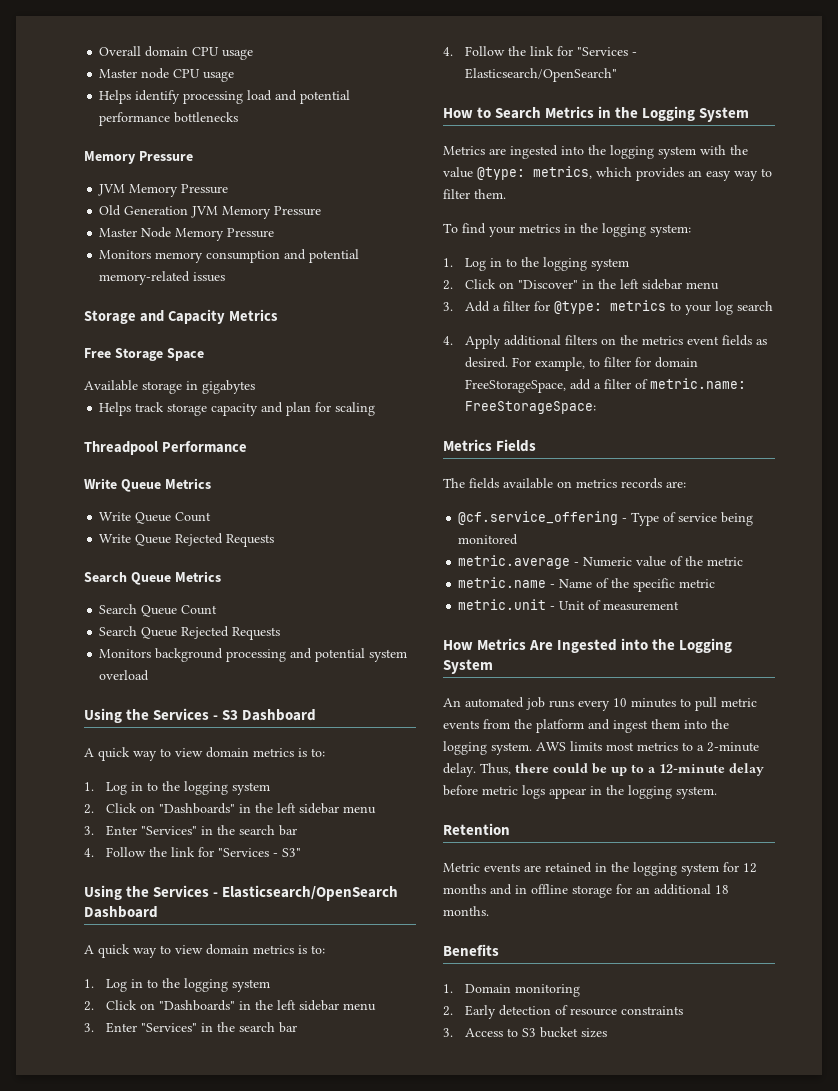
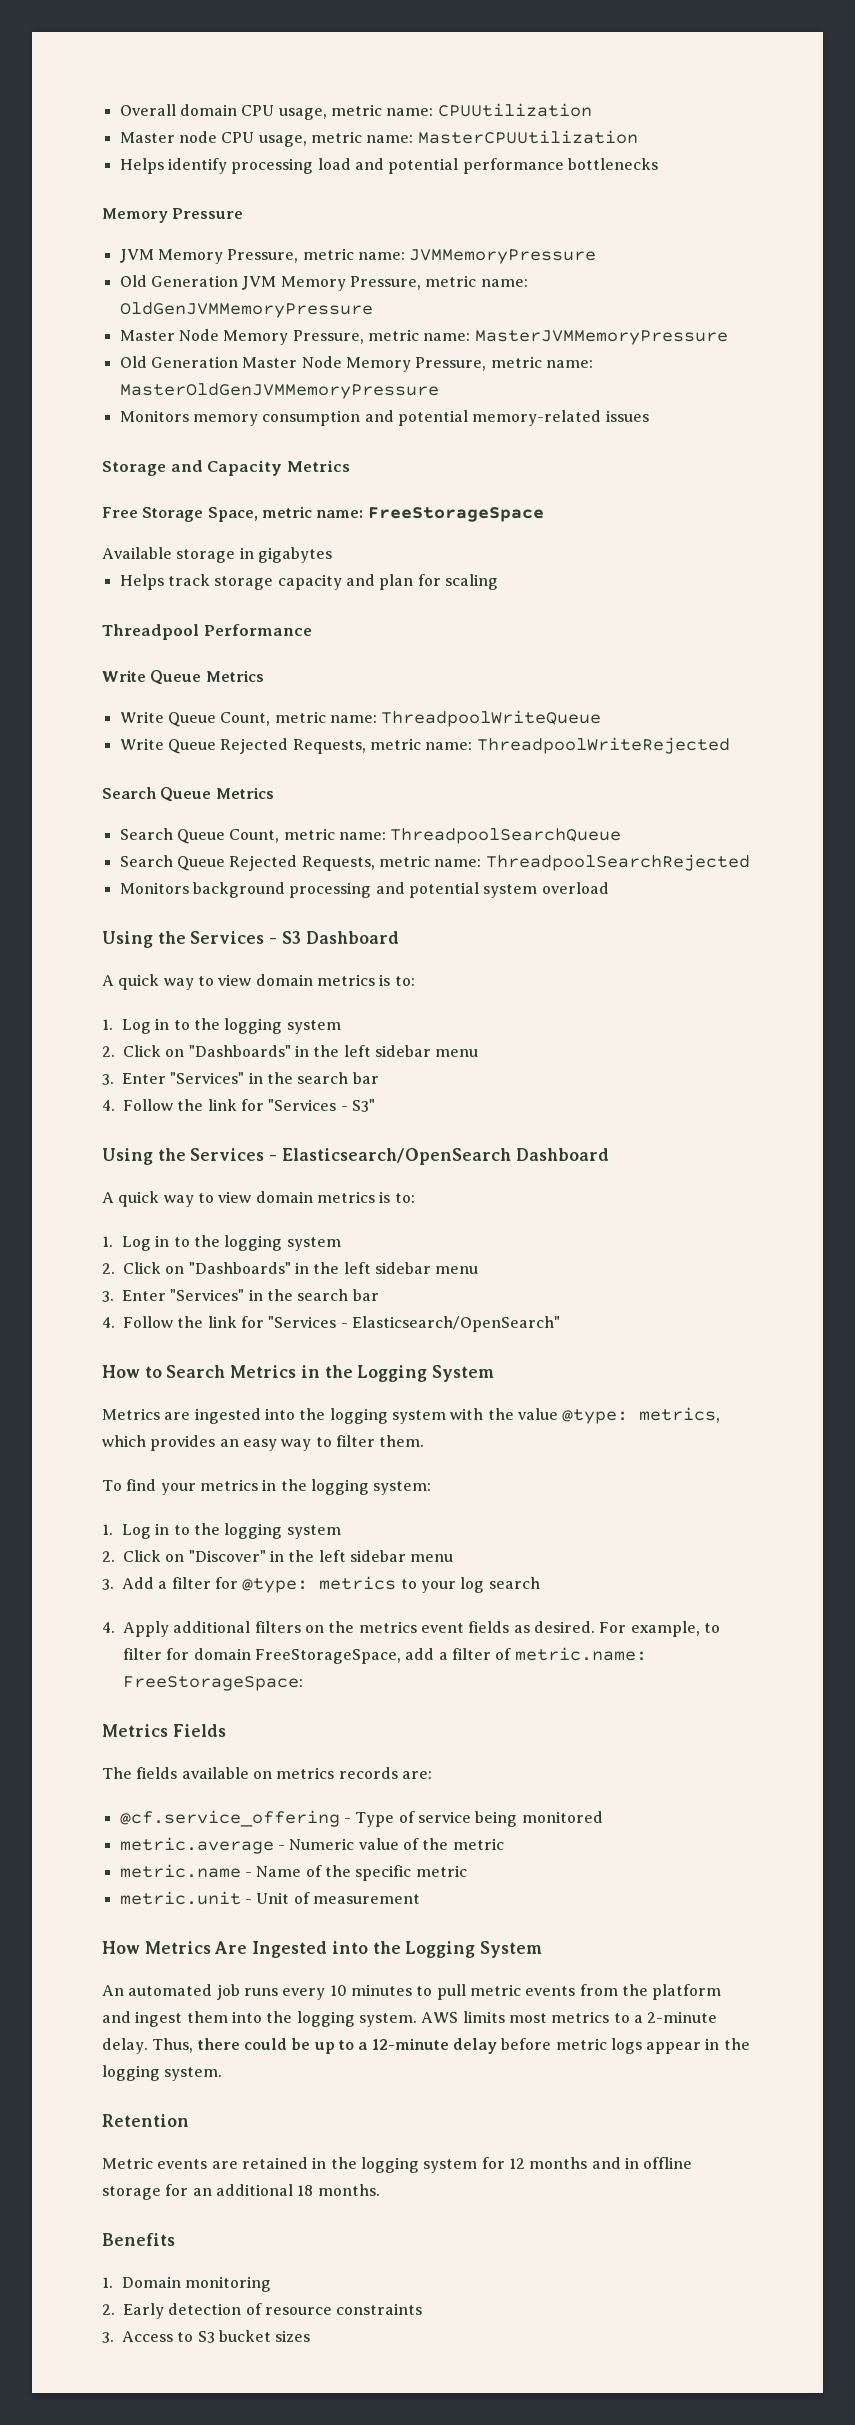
[222,49,254,60] usage -> [278,103,592,120] usage, metric name: CPUUtilization
[203,71,235,82] usage -> [258,130,638,147] usage, metric name: MasterCPUUtilization
[181,184,229,194] Pressure -> [227,248,597,264] Pressure, metric name: JVMMemoryPressure
[274,206,322,216] [99,227,275,241] Pressure // Master Node Memory Pressure -> [349,275,528,290] [119,302,373,318] [119,329,728,345] [119,356,593,372] [119,383,439,399] Pressure, metric name: OldGenJVMMemoryPressure // Master Node Memory Pressure, metric name: MasterJVMMemoryPressure // Old Generation Master Node Memory Pressure, metric name: MasterOldGenJVMMemoryPressure
[166,348,204,361] Space -> [207,506,544,522] Space, metric name: FreeStorageSpace
[175,512,212,522] Count -> [220,710,602,727] Count, metric name: ThreadpoolWriteQueue
[226,534,275,547] Requests -> [292,737,730,754] Requests, metric name: ThreadpoolWriteRejected
[181,605,218,615] Count -> [229,828,622,844] Count, metric name: ThreadpoolSearchQueue
[232,627,281,640] Requests -> [301,854,750,871] Requests, metric name: ThreadpoolSearchRejected

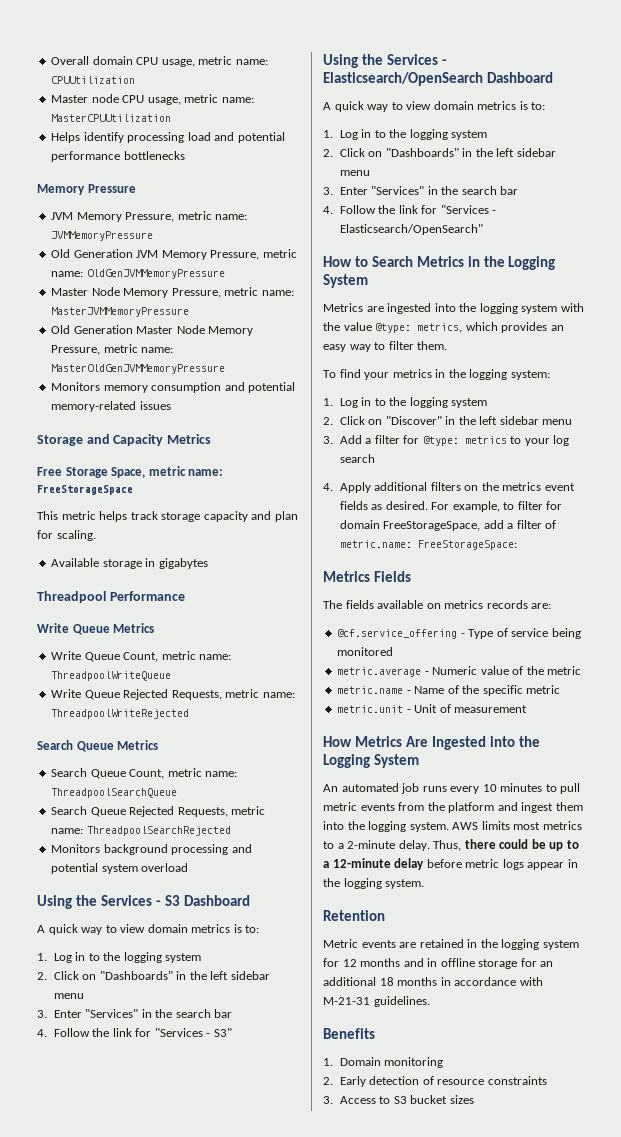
[102,547,332,563] [119,574,164,590] Available storage in gigabytes // Helps -> [37,511,128,522] This metric helps
[444,574,498,590] scaling -> [56,530,96,541] [51,558,208,569] scaling. // Available storage in gigabytes
[317,2184,380,2196] months. -> [397,977,543,986] [323,996,430,1007] months in accordance with M-21-31 guidelines.

